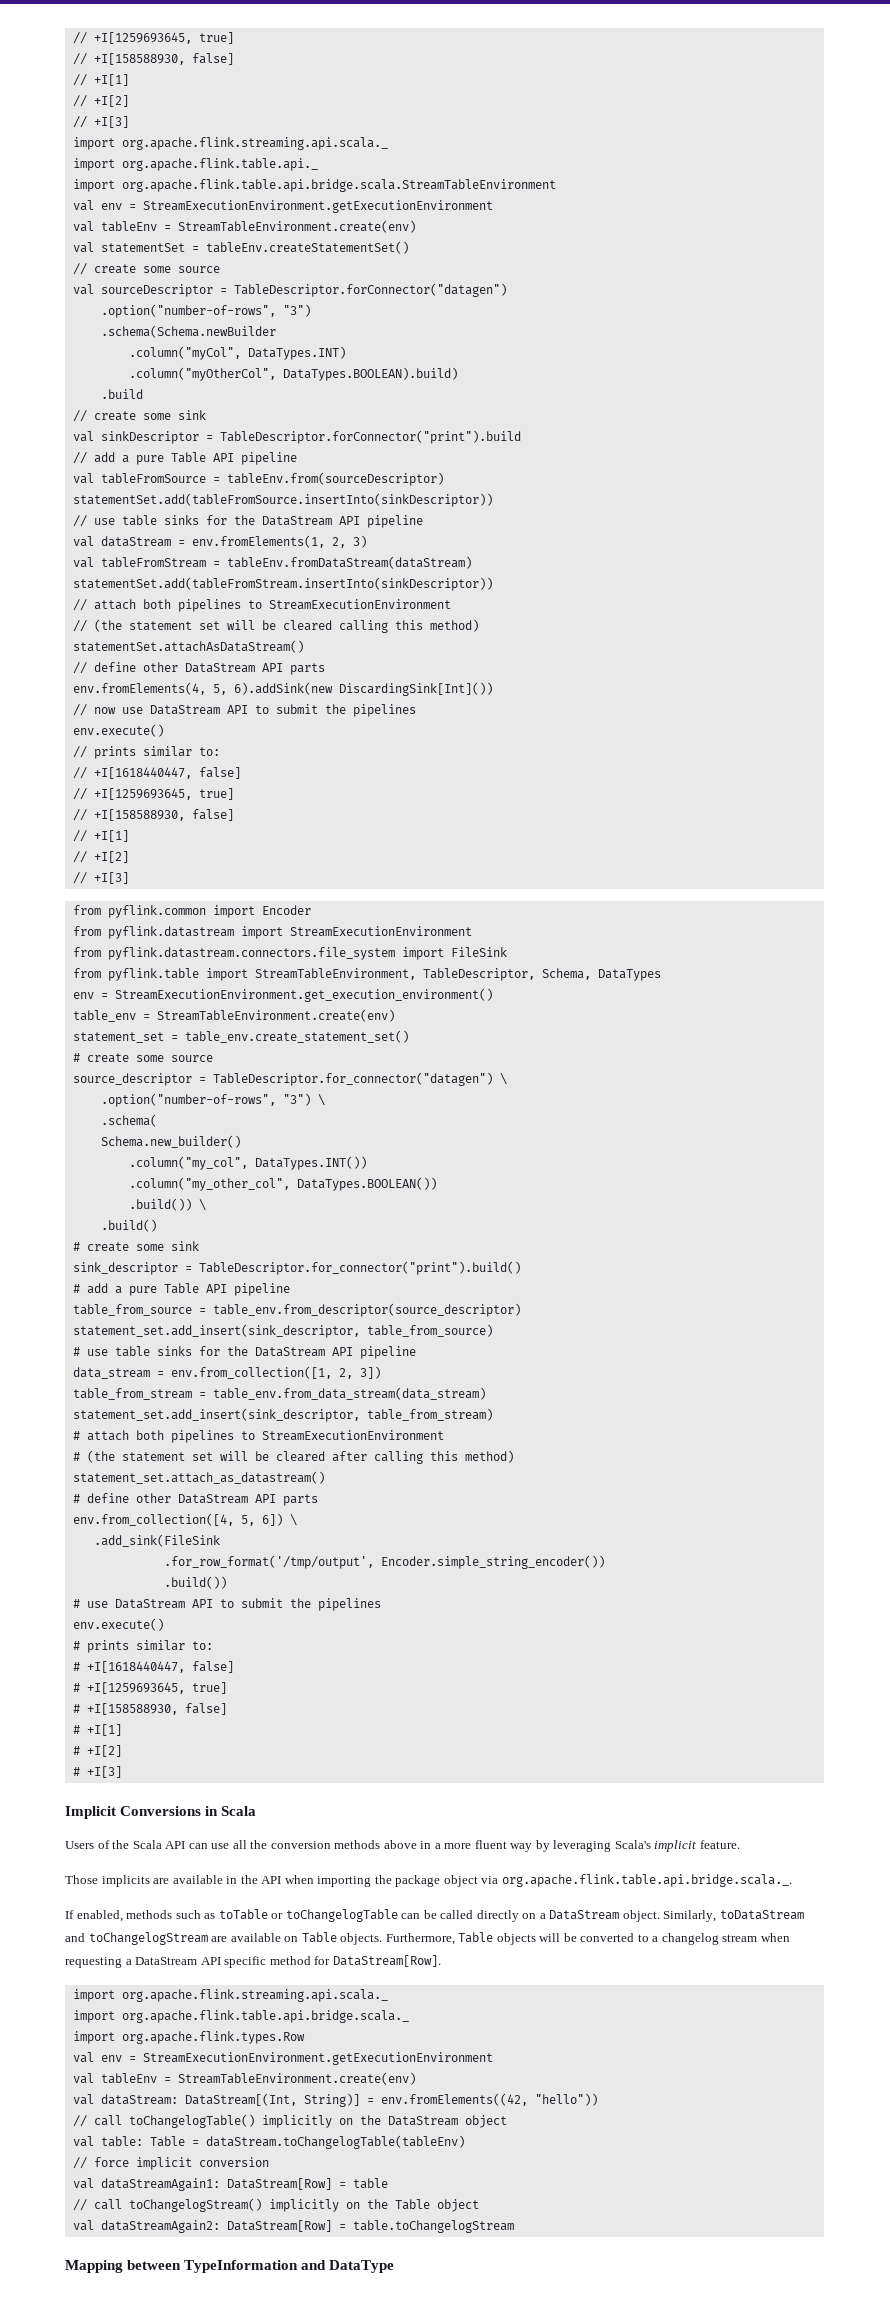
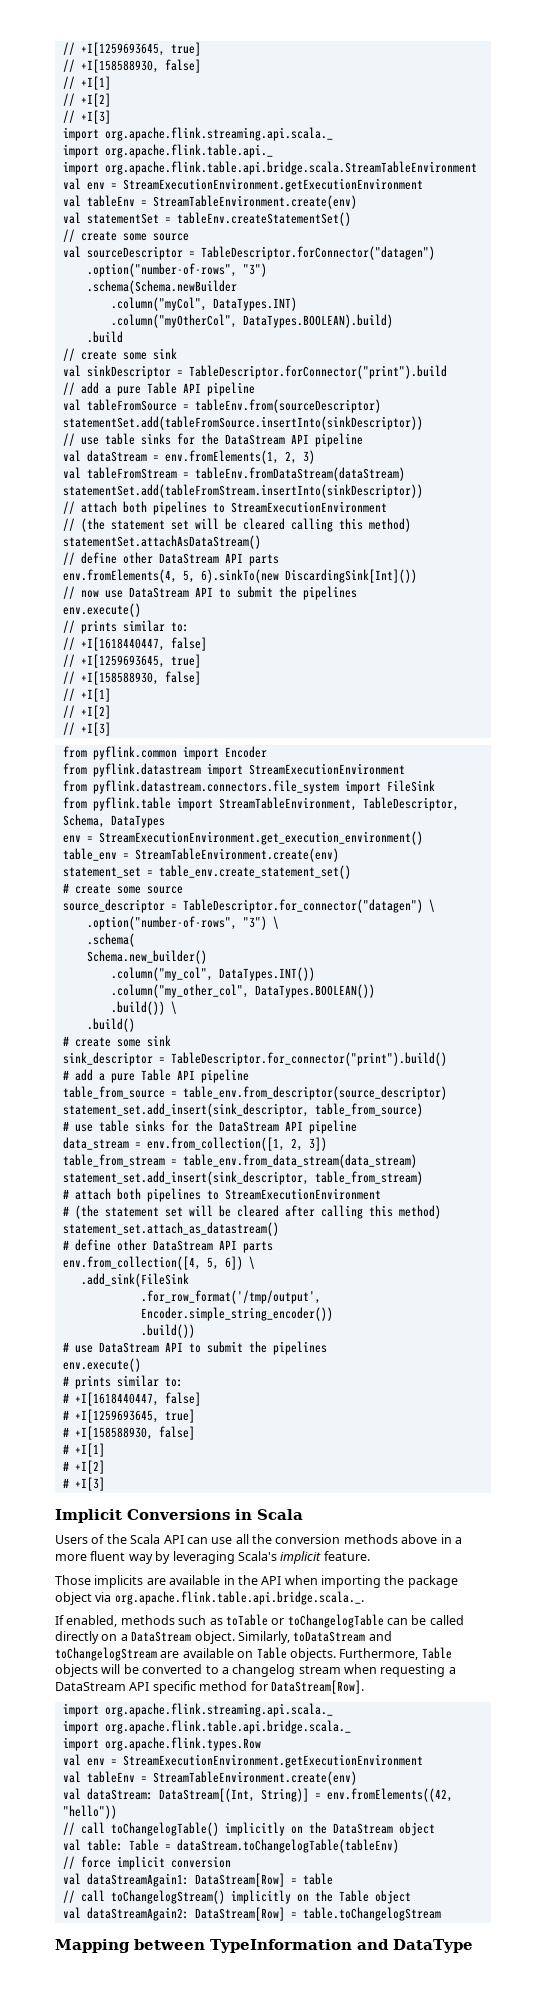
[233,682,333,695] 6).addSink(new -> [200,569,279,583] 6).sinkTo(new

